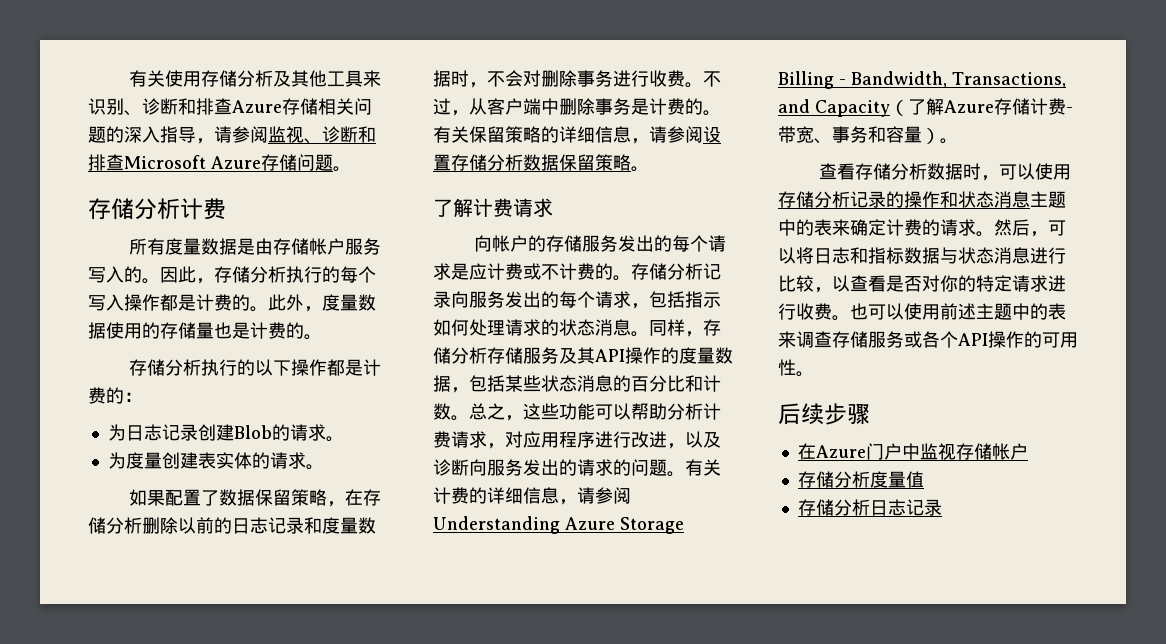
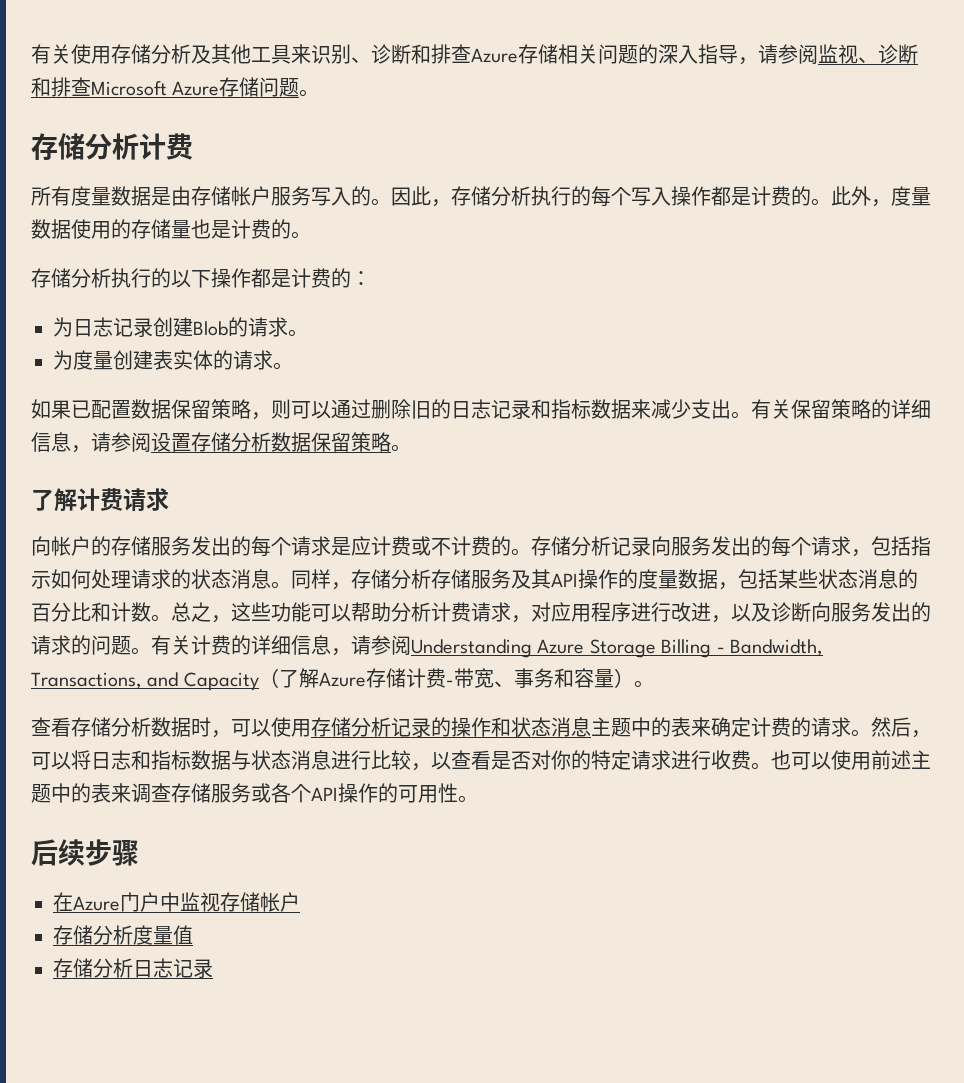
[164,489,219,506] 配置了 -> [71,400,131,419] 已配置
[344,489,381,506] [88,517,376,534] [433,70,721,88] [433,98,703,116] 在存储分析删除以前的日志记录和度量数据时，不会对删除事务进行收费。不过，从客户端中删除事务是计费的 -> [271,399,731,419] 则可以通过删除旧的日志记录和指标数据来减少支出

